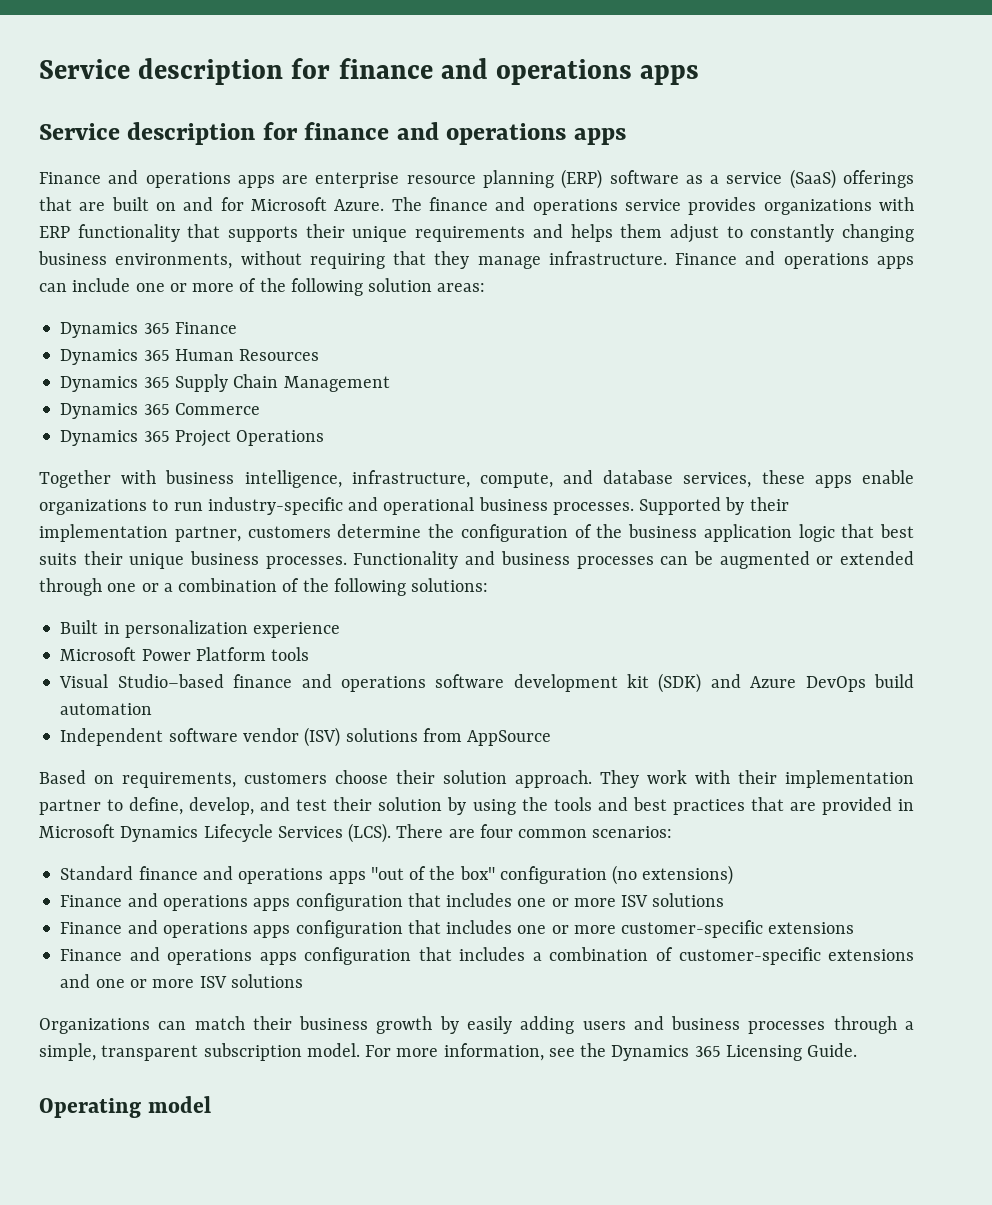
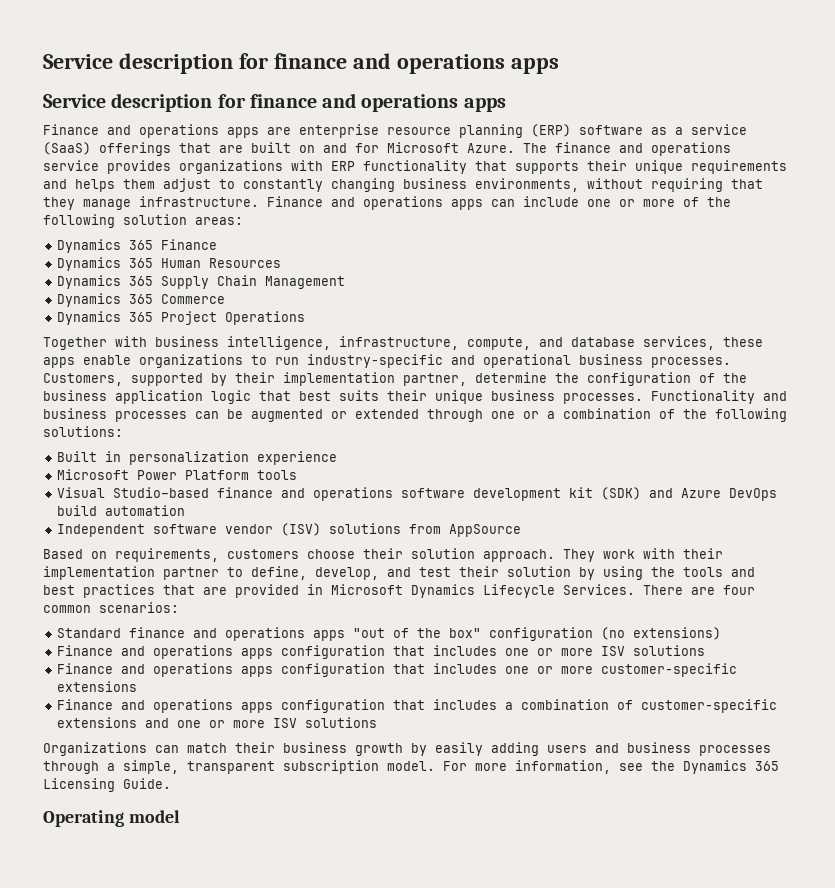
[639,497,722,515] Supported -> [43,373,203,386] Customers, supported
[247,526,331,538] customers -> (467, 379) none
[277,823,392,843] Services (LCS). -> [563,584,635,595] Services.

